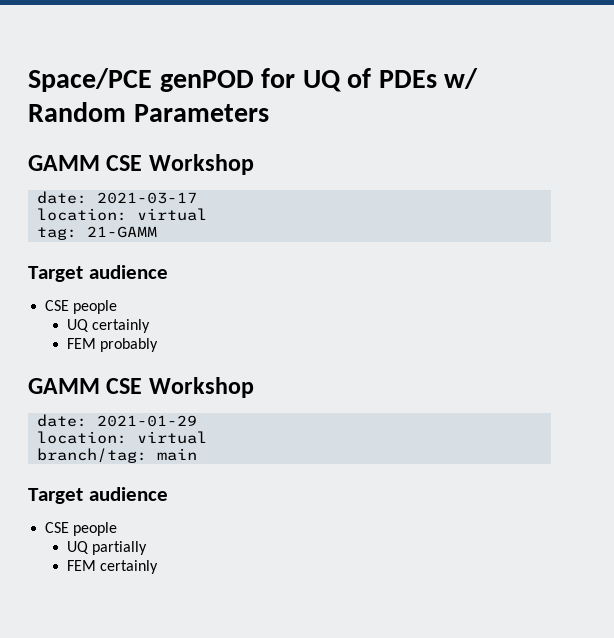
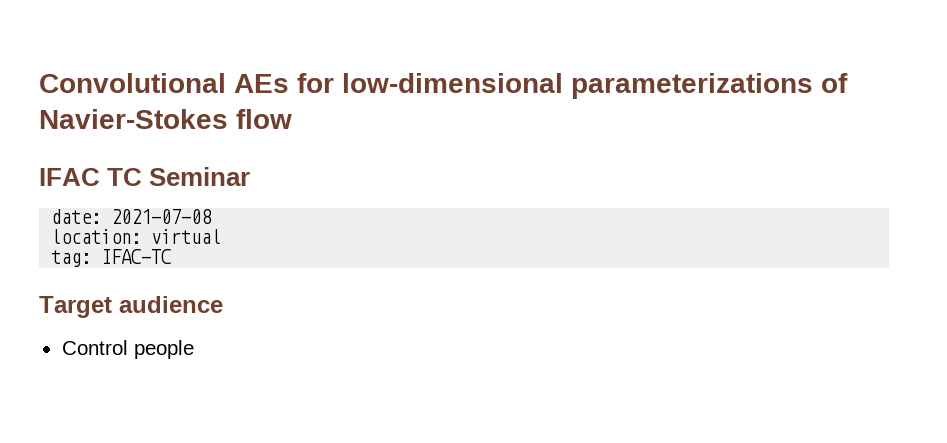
[28,68,479,92] [28,102,269,122] [28,154,254,175] [37,191,198,204] Space/PCE genPOD for UQ of PDEs w/ Random Parameters // GAMM CSE Workshop // date: 2021-03-17 -> [39,73,848,99] [39,109,292,129] [39,167,251,186] [51,209,213,224] Convolutional AEs for low-dimensional parameterizations of Navier-Stokes flow // IFAC TC Seminar // date: 2021-07-08
[87,226,158,238] [28,265,168,282] [45,300,118,314] [66,319,150,333] [66,338,158,352] [28,377,254,398] [37,414,198,427] [37,431,208,444] [37,448,198,463] [28,487,168,504] [45,522,118,536] [66,541,147,555] [66,560,158,574] 21-GAMM // Target audience // CSE people // UQ certainly // FEM probably // GAMM CSE Workshop // date: 2021-01-29 // location: virtual // branch/tag: main // Target audience // CSE people // UQ partially // FEM certainly -> [101,249,172,264] [39,296,223,318] [61,340,194,359] IFAC-TC // Target audience // Control people

